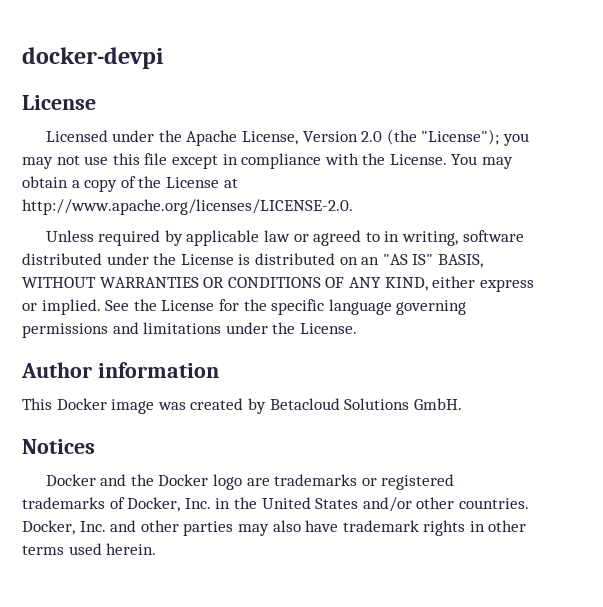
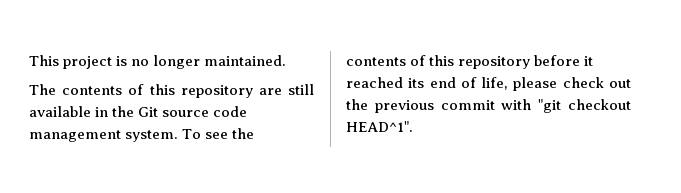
[22,47,164,69] [22,95,96,110] [45,129,529,146] [22,153,514,169] [22,176,238,192] [22,199,353,215] [45,230,524,246] [22,253,483,268] [22,276,534,292] [22,299,467,315] [22,322,357,338] [21,362,219,378] [22,398,462,414] [22,439,95,454] [45,474,455,490] [22,497,529,512] [22,520,527,536] [22,543,157,555] docker-devpi // License // Licensed under the Apache License, Version 2.0 (the "License"); you may not use this file except in compliance with the License. You may obtain a copy of the License at http://www.apache.org/licenses/LICENSE-2.0. // Unless required by applicable law or agreed to in writing, software distributed under the License is distributed on an "AS IS" BASIS, WITHOUT WARRANTIES OR CONDITIONS OF ANY KIND, either express or implied. See the License for the specific language governing permissions and limitations under the License. // Author information // This Docker image was created by Betacloud Solutions GmbH. // Notices // Docker and the Docker logo are trademarks or registered trademarks of Docker, Inc. in the United States and/or other countries. Docker, Inc. and other parties may also have trademark rights in other terms used herein. -> [29,55,287,69] [29,84,314,98] [29,106,248,117] [29,128,255,142] [346,55,594,69] [346,77,631,91] [346,99,631,113] [346,121,413,132] This project is no longer maintained. // The contents of this repository are still available in the Git source code management system. To see the contents of this repository before it reached its end of life, please check out the previous commit with "git checkout HEAD^1".

